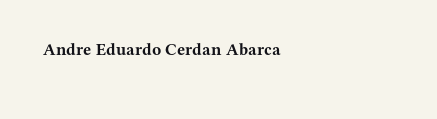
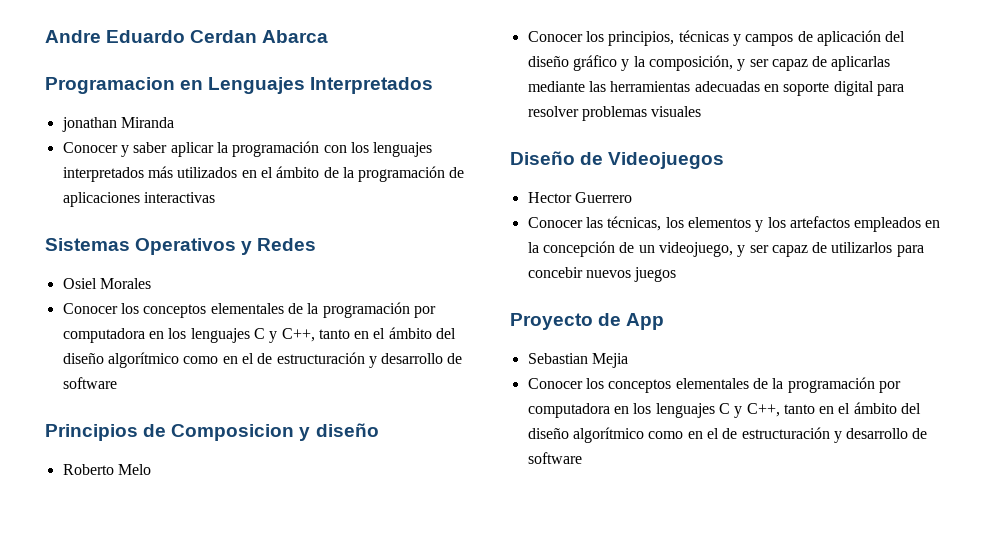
(281, 49) none -> [45,77,434,94] [61,117,174,132] [62,141,433,157] [62,166,465,182] [62,192,215,207] [45,238,317,255] [62,278,151,289] [62,302,436,318] [62,327,457,343] [62,352,463,368] [62,377,117,389] [45,423,379,441] [62,464,151,475] [527,30,906,46] [527,55,891,71] [527,81,904,96] [527,106,702,121] [510,151,725,169] [527,192,632,203] [527,216,941,232] [527,241,924,257] [527,267,677,282] [510,313,665,330] [527,353,628,368] [527,377,901,393] [527,402,922,418] [527,427,928,443] [527,452,582,464] // Programacion en Lenguajes Interpretados // jonathan Miranda // Conocer y saber aplicar la programación con los lenguajes interpretados más utilizados en el ámbito de la programación de aplicaciones interactivas // Sistemas Operativos y Redes // Osiel Morales // Conocer los conceptos elementales de la programación por computadora en los lenguajes C y C++, tanto en el ámbito del diseño algorítmico como en el de estructuración y desarrollo de software // Principios de Composicion y diseño // Roberto Melo // Conocer los principios, técnicas y campos de aplicación del diseño gráfico y la composición, y ser capaz de aplicarlas mediante las herramientas adecuadas en soporte digital para resolver problemas visuales // Diseño de Videojuegos // Hector Guerrero // Conocer las técnicas, los elementos y los artefactos empleados en la concepción de un videojuego, y ser capaz de utilizarlos para concebir nuevos juegos // Proyecto de App // Sebastian Mejia // Conocer los conceptos elementales de la programación por computadora en los lenguajes C y C++, tanto en el ámbito del diseño algorítmico como en el de estructuración y desarrollo de software

